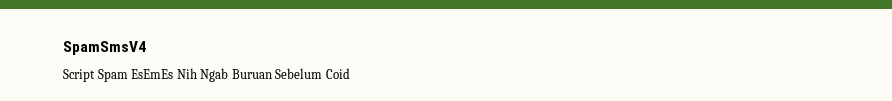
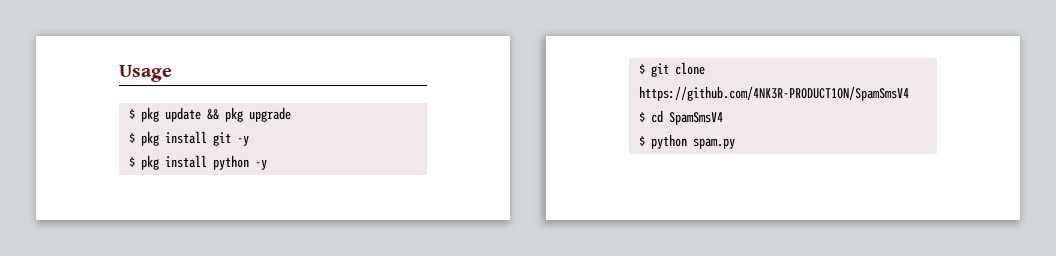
[63,41,146,55] [63,68,350,82] SpamSmsV4 // Script Spam EsEmEs Nih Ngab Buruan Sebelum Coid -> [119,65,172,82] [128,107,291,122] [128,131,249,146] [128,155,267,170] [638,62,705,77] [638,86,909,101] [638,110,723,125] [638,134,735,149] Usage // $ pkg update && pkg upgrade // $ pkg install git -y // $ pkg install python -y // $ git clone https://github.com/4NK3R-PRODUCT1ON/SpamSmsV4 // $ cd SpamSmsV4 // $ python spam.py

